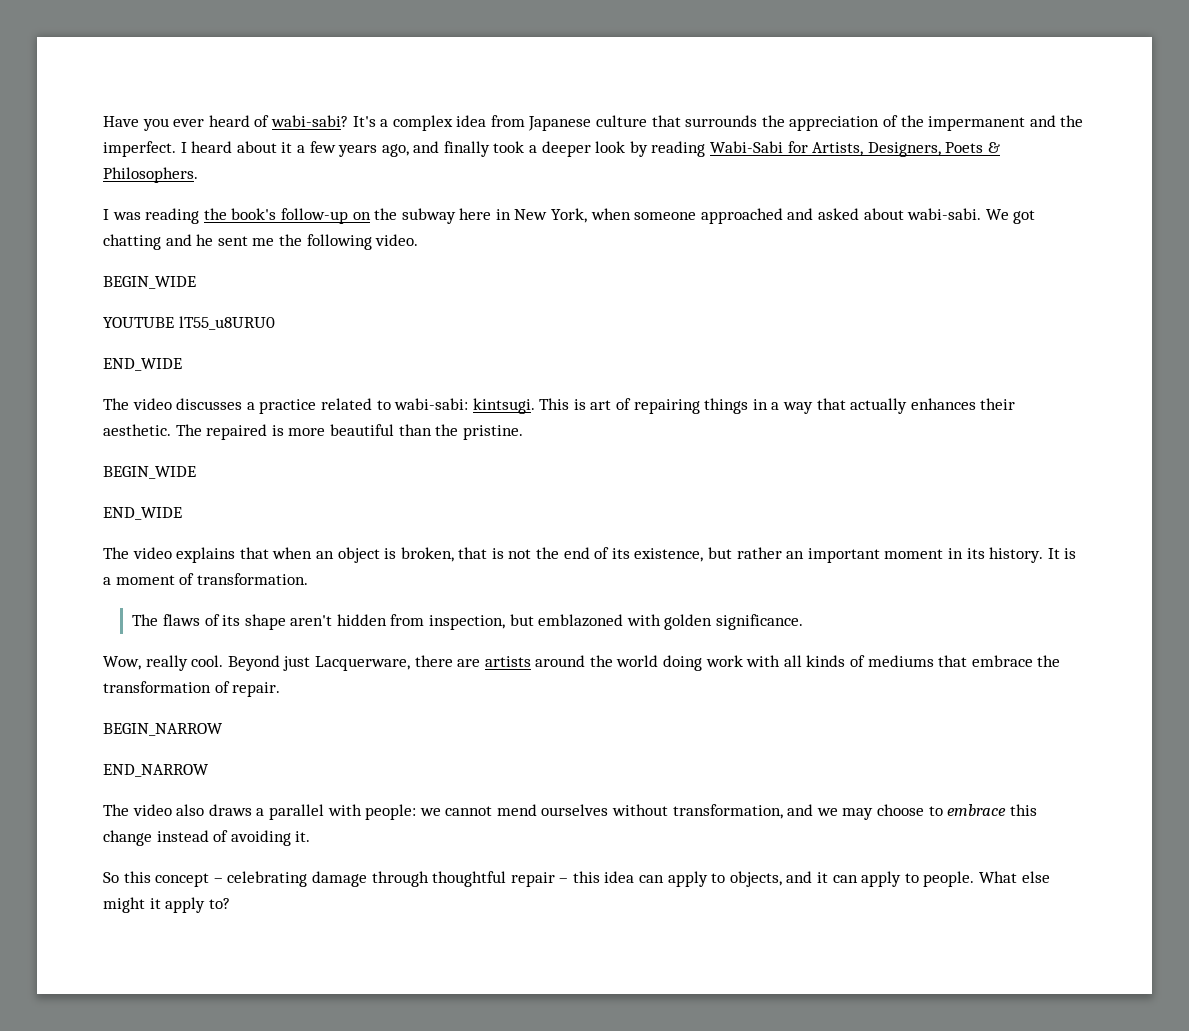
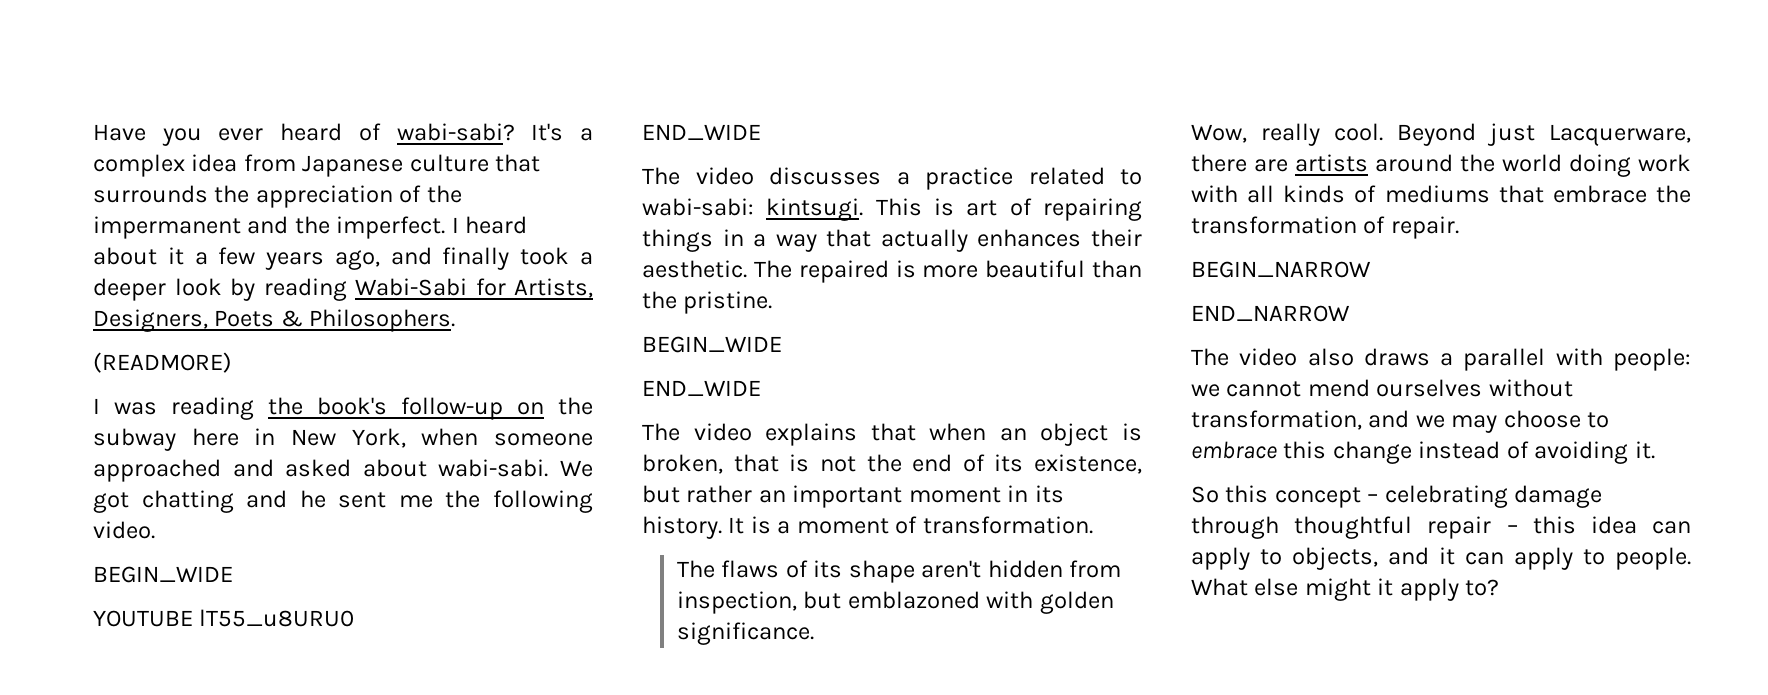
(198, 175) none -> [93,352,232,373] // (READMORE)

